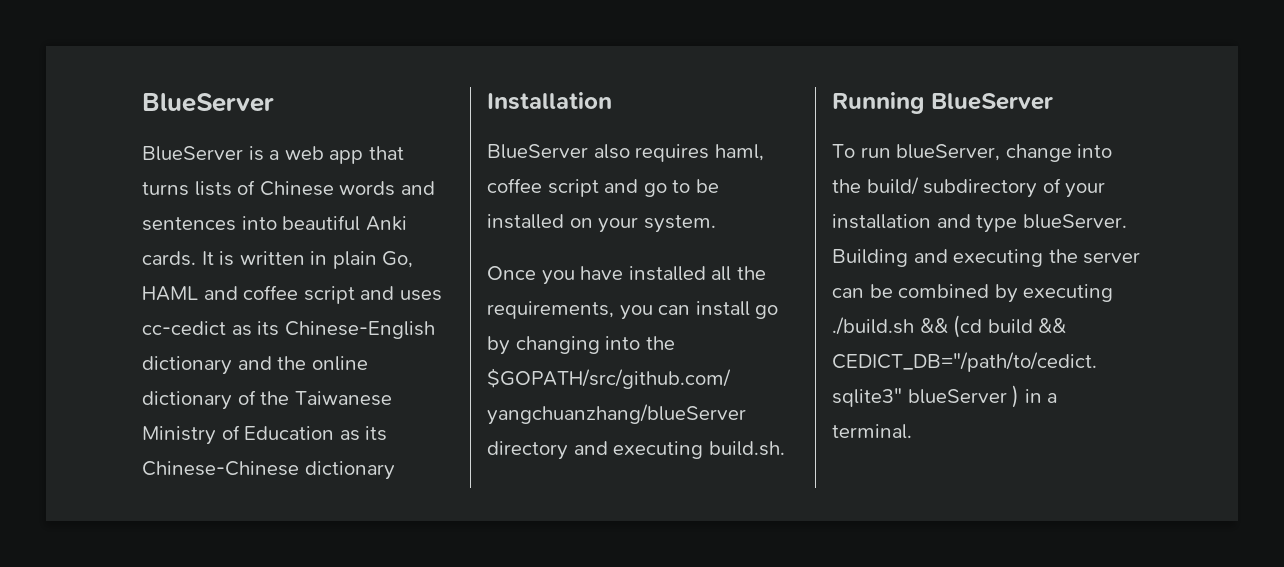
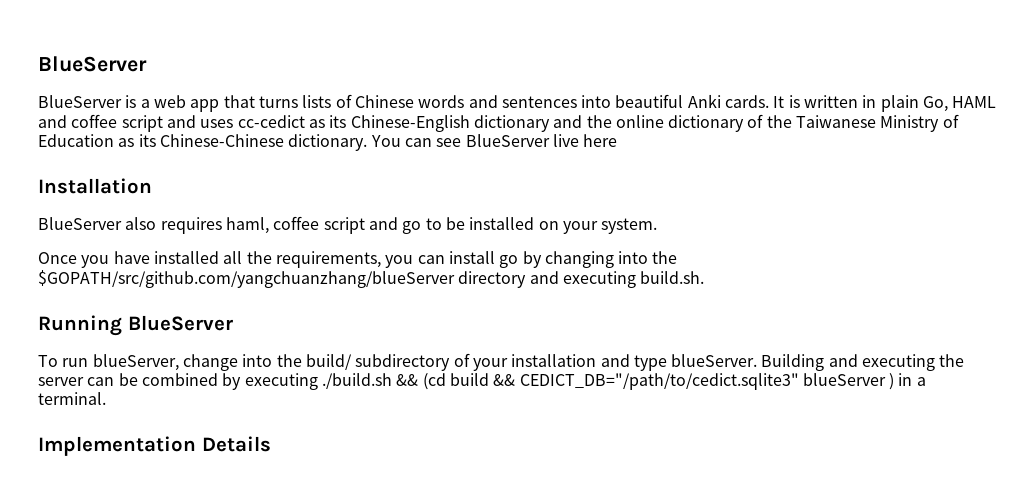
[304,461,395,480] dictionary -> [288,134,618,151] dictionary. You can see BlueServer live here
(912, 431) none -> [38,436,271,456] // Implementation Details

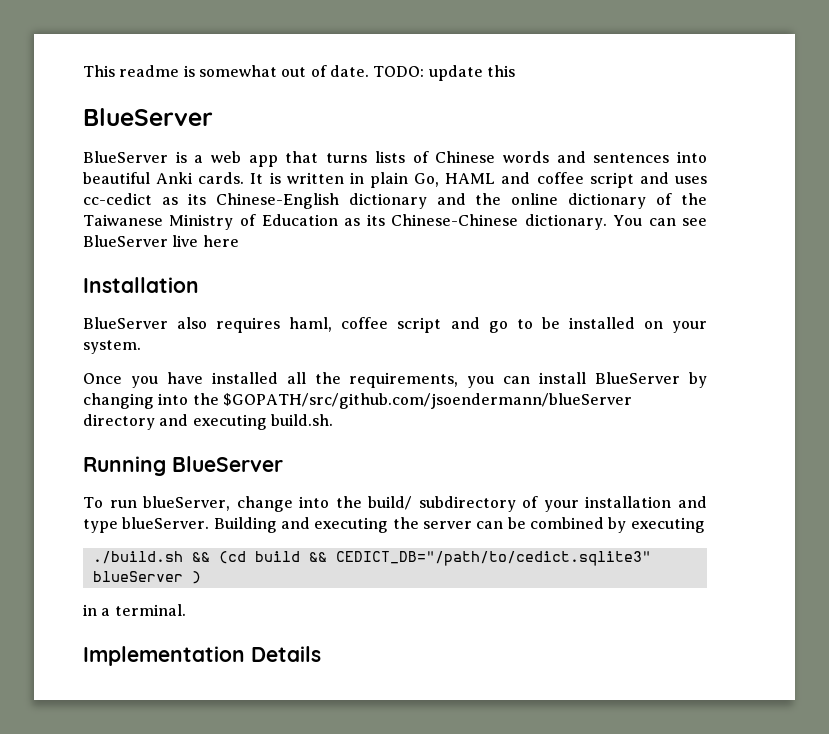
(38, 64) none -> [83,65,515,81] This readme is somewhat out of date. TODO: update this //
[499,255,519,268] go -> [595,372,681,384] BlueServer
[38,270,455,288] $GOPATH/src/github.com/yangchuanzhang/blueServer -> [222,393,632,409] $GOPATH/src/github.com/jsoendermann/blueServer
(318, 381) none -> (705, 525) //
(895, 381) none -> (201, 577) //

